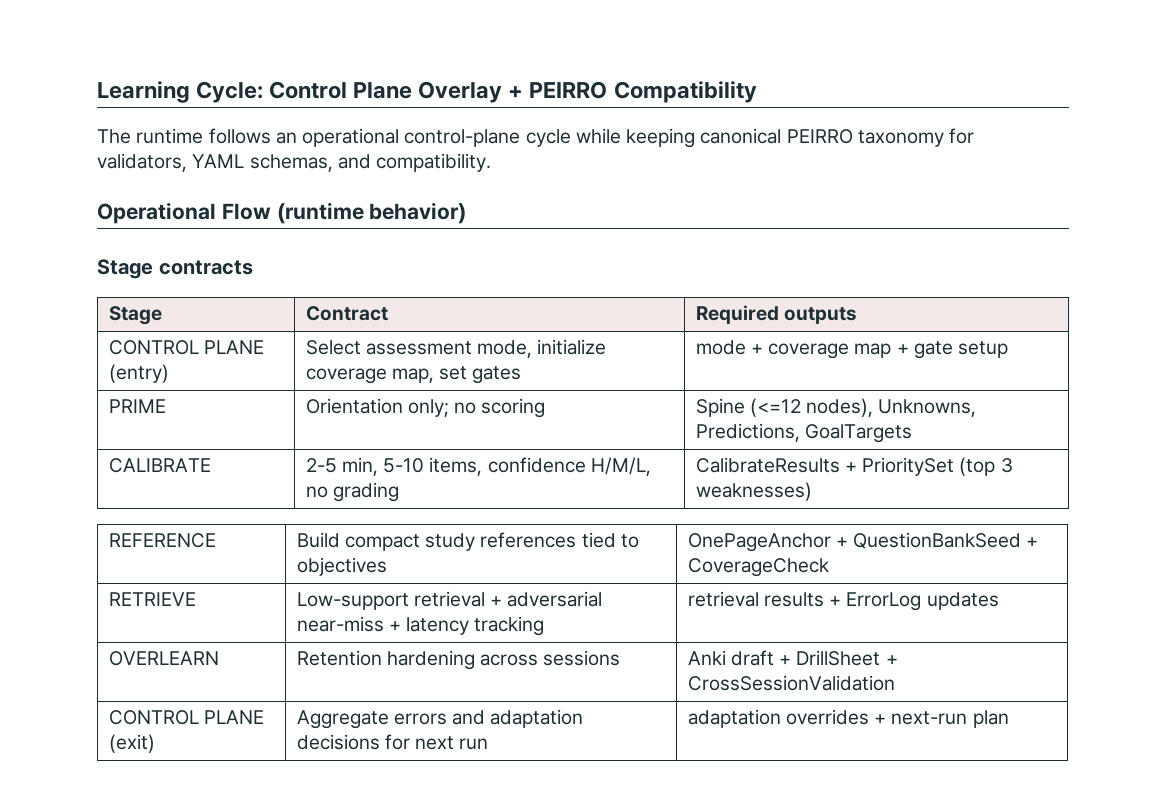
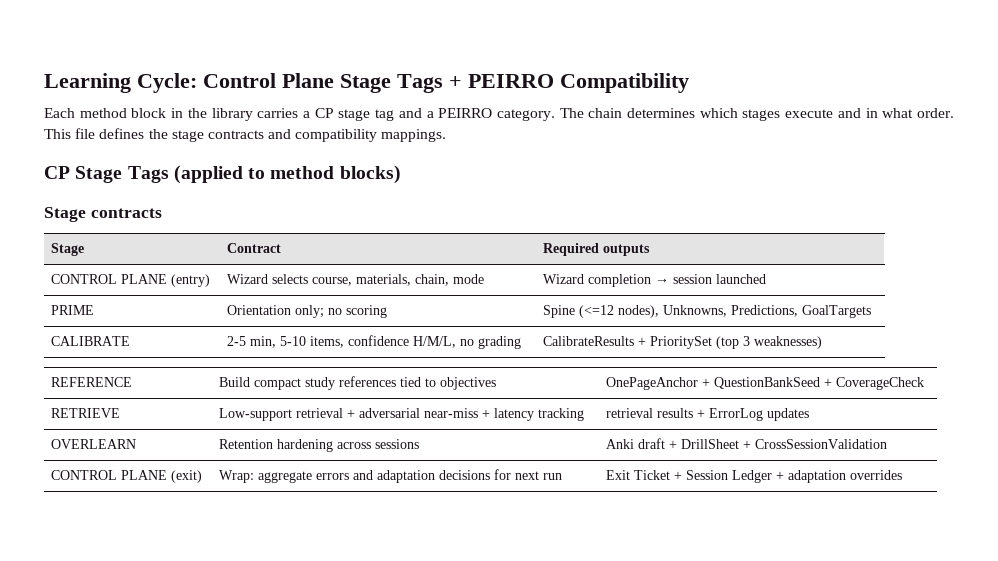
[418,81,503,103] Overlay -> [340,74,443,93] Stage Tags
[97,128,975,148] [97,153,492,172] [97,202,467,224] The runtime follows an operational control-plane cycle while keeping canonical PEIRRO taxonomy for validators, YAML schemas, and compatibility. // Operational Flow (runtime behavior) -> [44,108,955,121] [44,128,447,142] [44,165,401,184] Each method block in the library carries a CP stage tag and a PEIRRO category. The chain determines which stages execute and in what order. This file defines the stage contracts and compatibility mappings. // CP Stage Tags (applied to method blocks)
[305,339,607,358] [305,366,522,384] [695,340,1009,359] Select assessment mode, initialize coverage map, set gates | mode + coverage map + gate setup -> [227,274,485,286] [543,274,767,287] Wizard selects course, materials, chain, mode | Wizard completion → session launched
[296,710,389,729] Aggregate -> [219,470,313,483] Wrap: aggregate
[687,709,1009,728] adaptation overrides + next-run plan -> [606,470,903,483] Exit Ticket + Session Ledger + adaptation overrides

